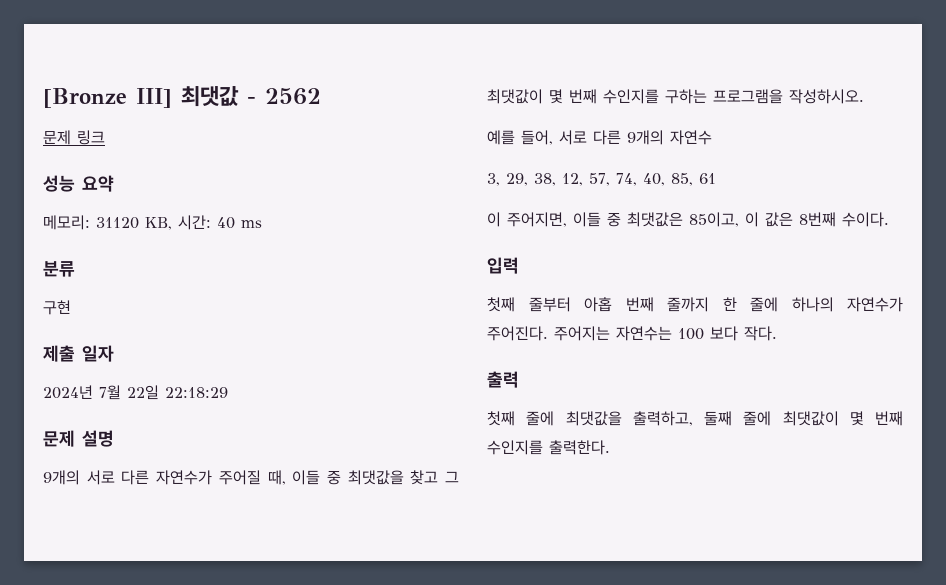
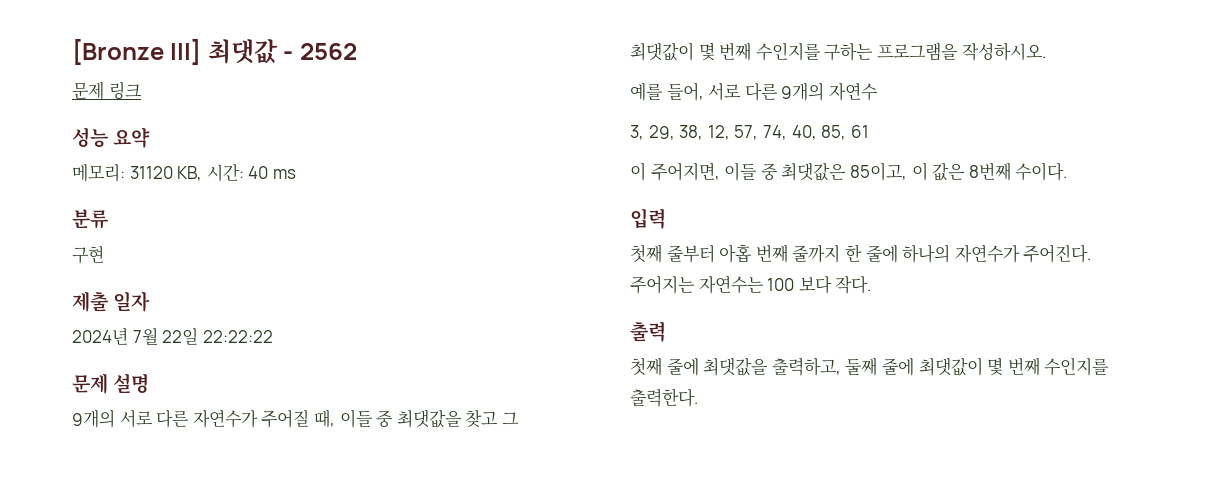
[165,387,228,398] 22:18:29 -> [202,330,273,343] 22:22:22

